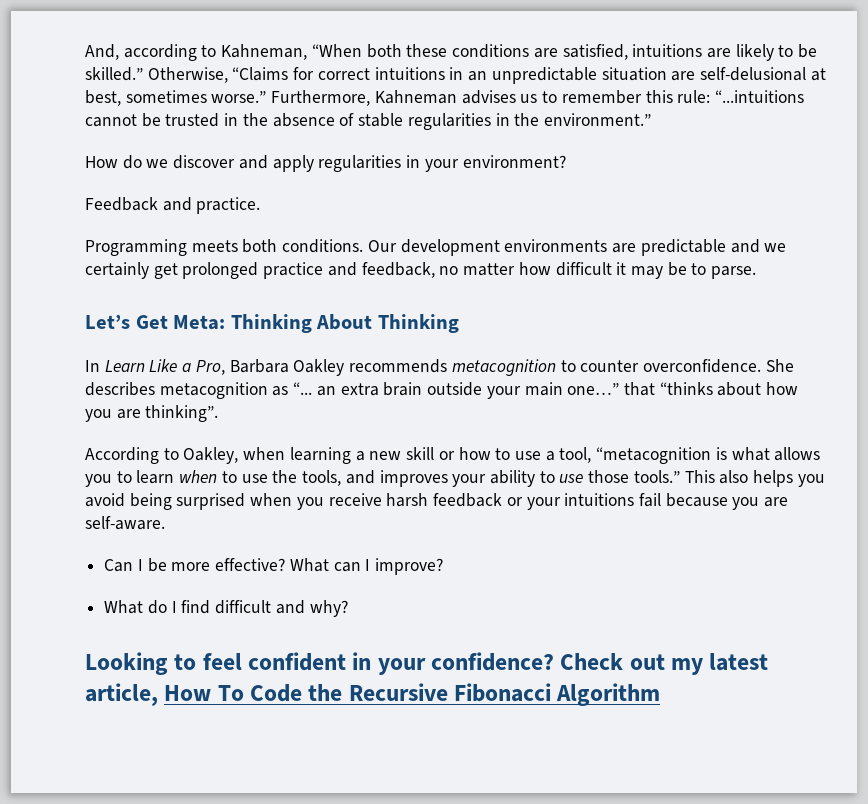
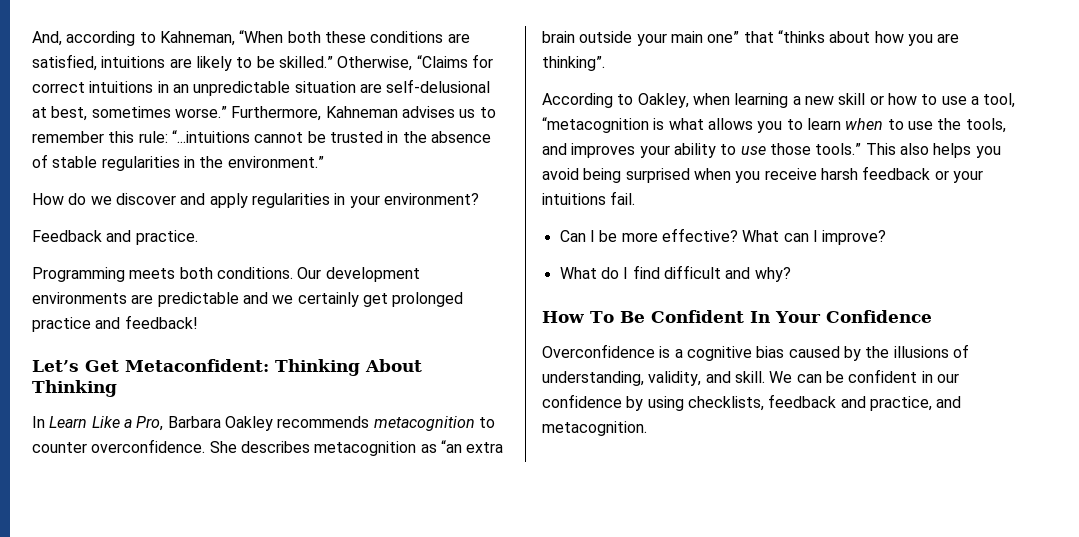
[361,262,757,279] feedback, no matter how difficult it may be to parse. -> [124,315,198,329] feedback!
[173,315,226,330] Meta: -> [125,359,269,372] Metaconfident:
[293,382,336,396] “... an -> [440,440,462,453] “an
[567,383,620,395] one…” -> [707,31,740,43] one”
[638,493,789,510] [85,516,165,530] fail because you are self-aware. -> [610,191,636,205] fail.
[85,652,769,675] [85,683,661,706] Looking to feel confident in your confidence? Check out my latest article, How To Code the Recursive Fibonacci Algorithm -> [542,310,932,323] [542,344,969,361] [542,369,959,386] [542,394,962,411] [542,421,647,436] How To Be Confident In Your Confidence // Overconfidence is a cognitive bias caused by the illusions of understanding, validity, and skill. We can be confident in our confidence by using checklists, feedback and practice, and metacognition.

